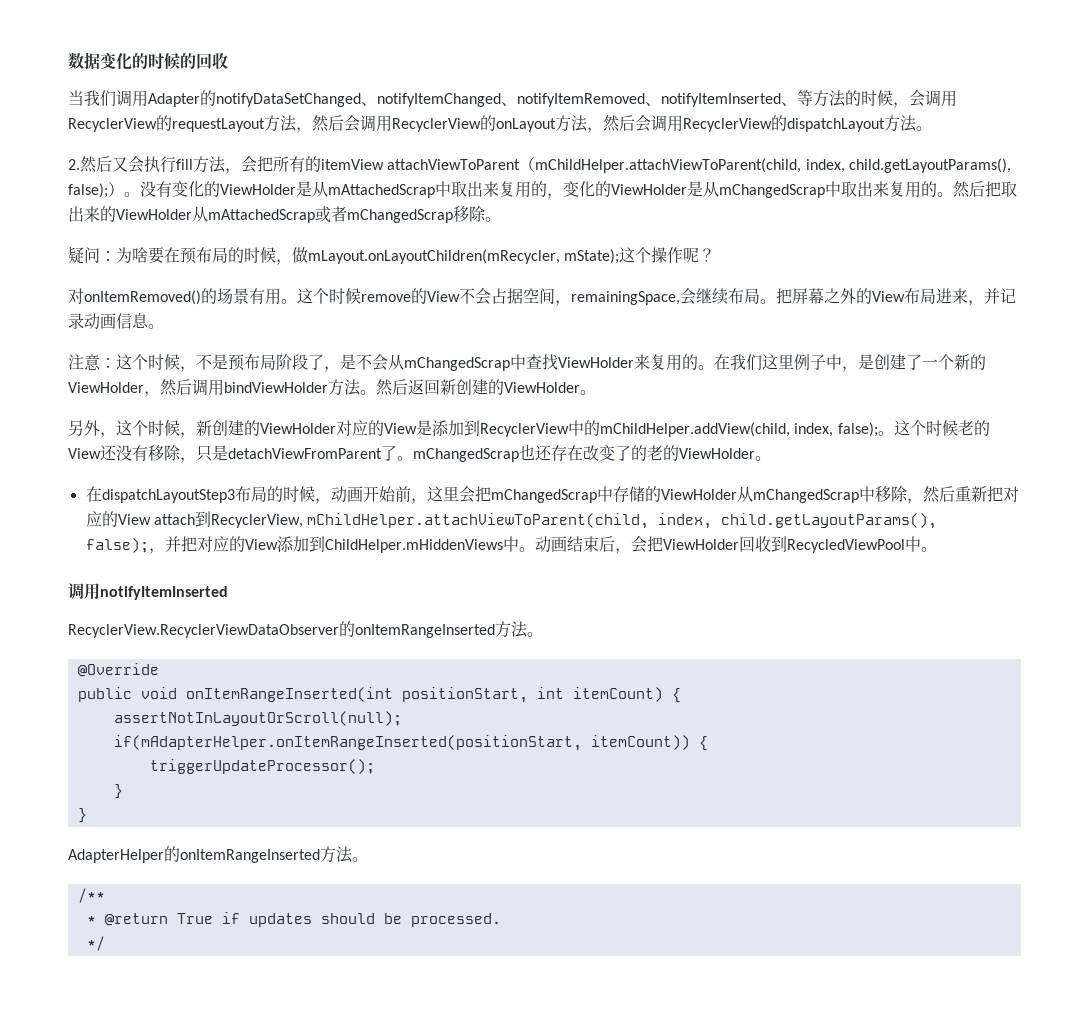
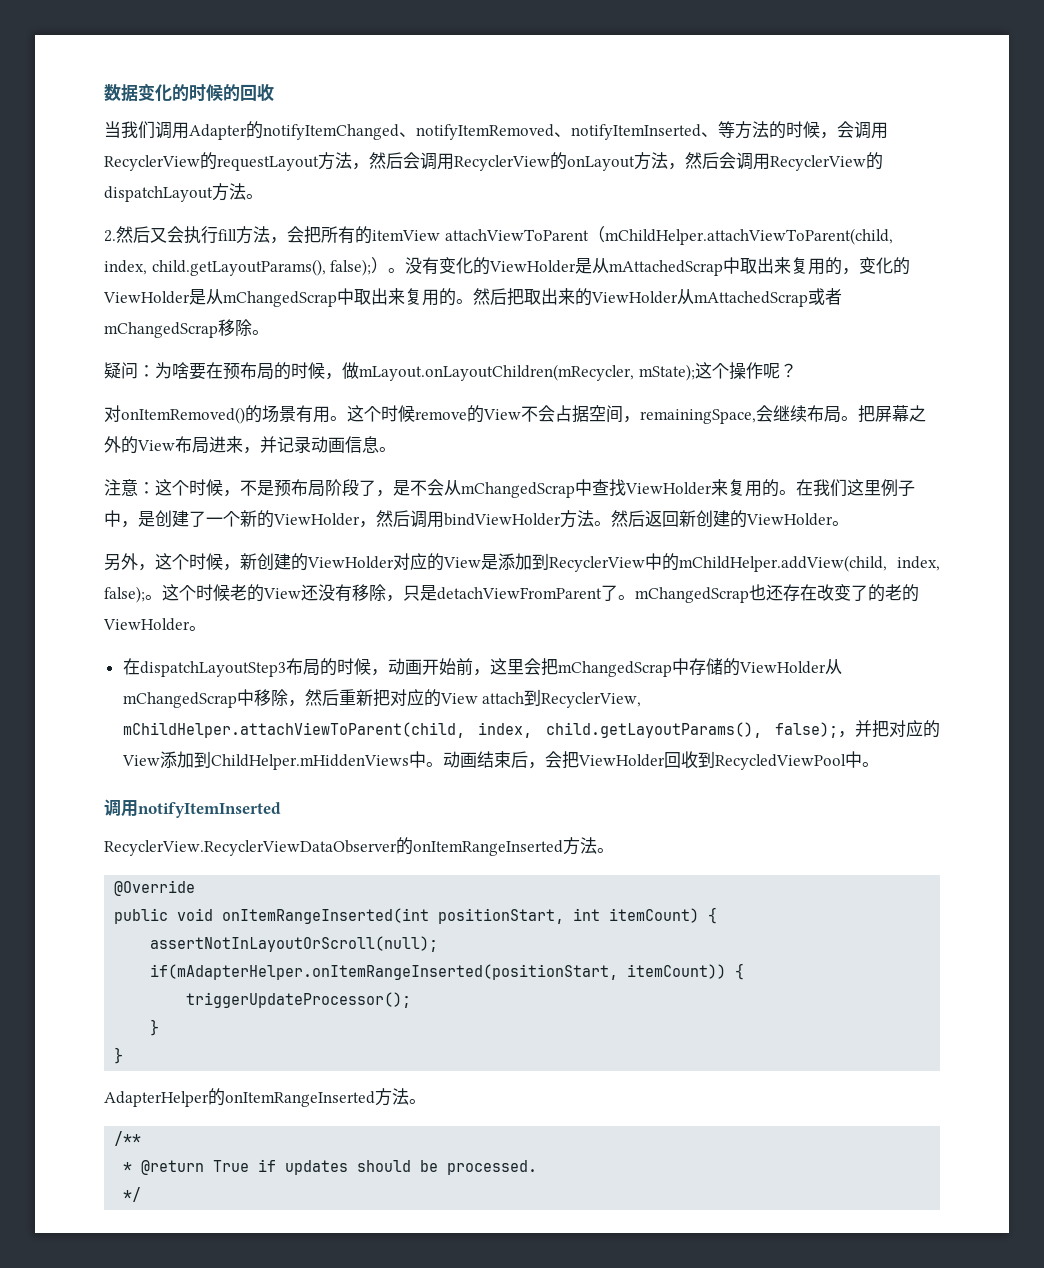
[216,93,377,107] notifyDataSetChanged、 -> (263, 130) none

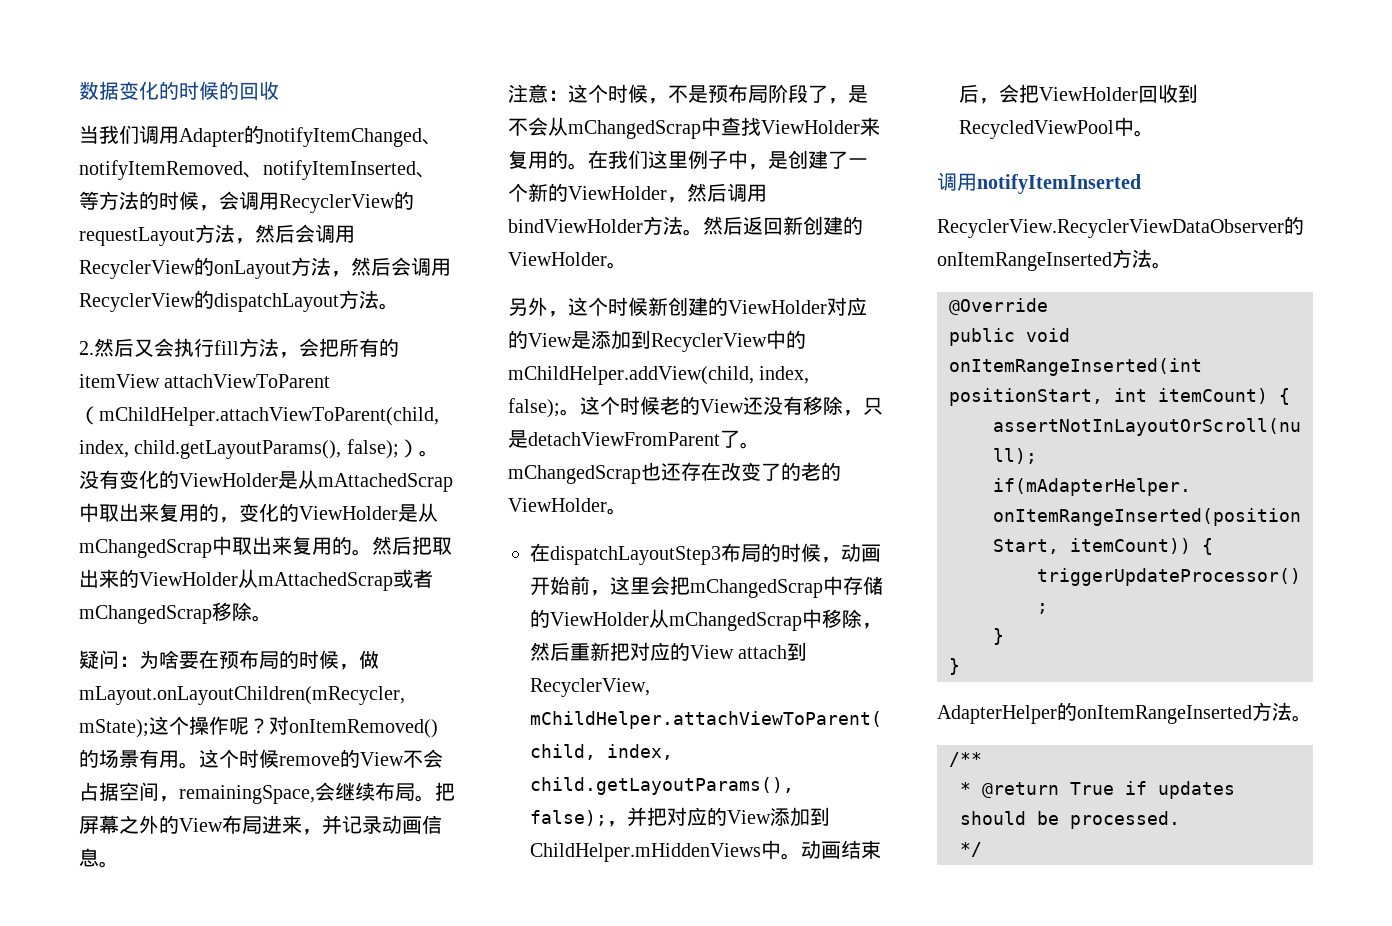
(797, 370) // -> (269, 726) none
[223,564,240,571] ， -> (648, 306) none

